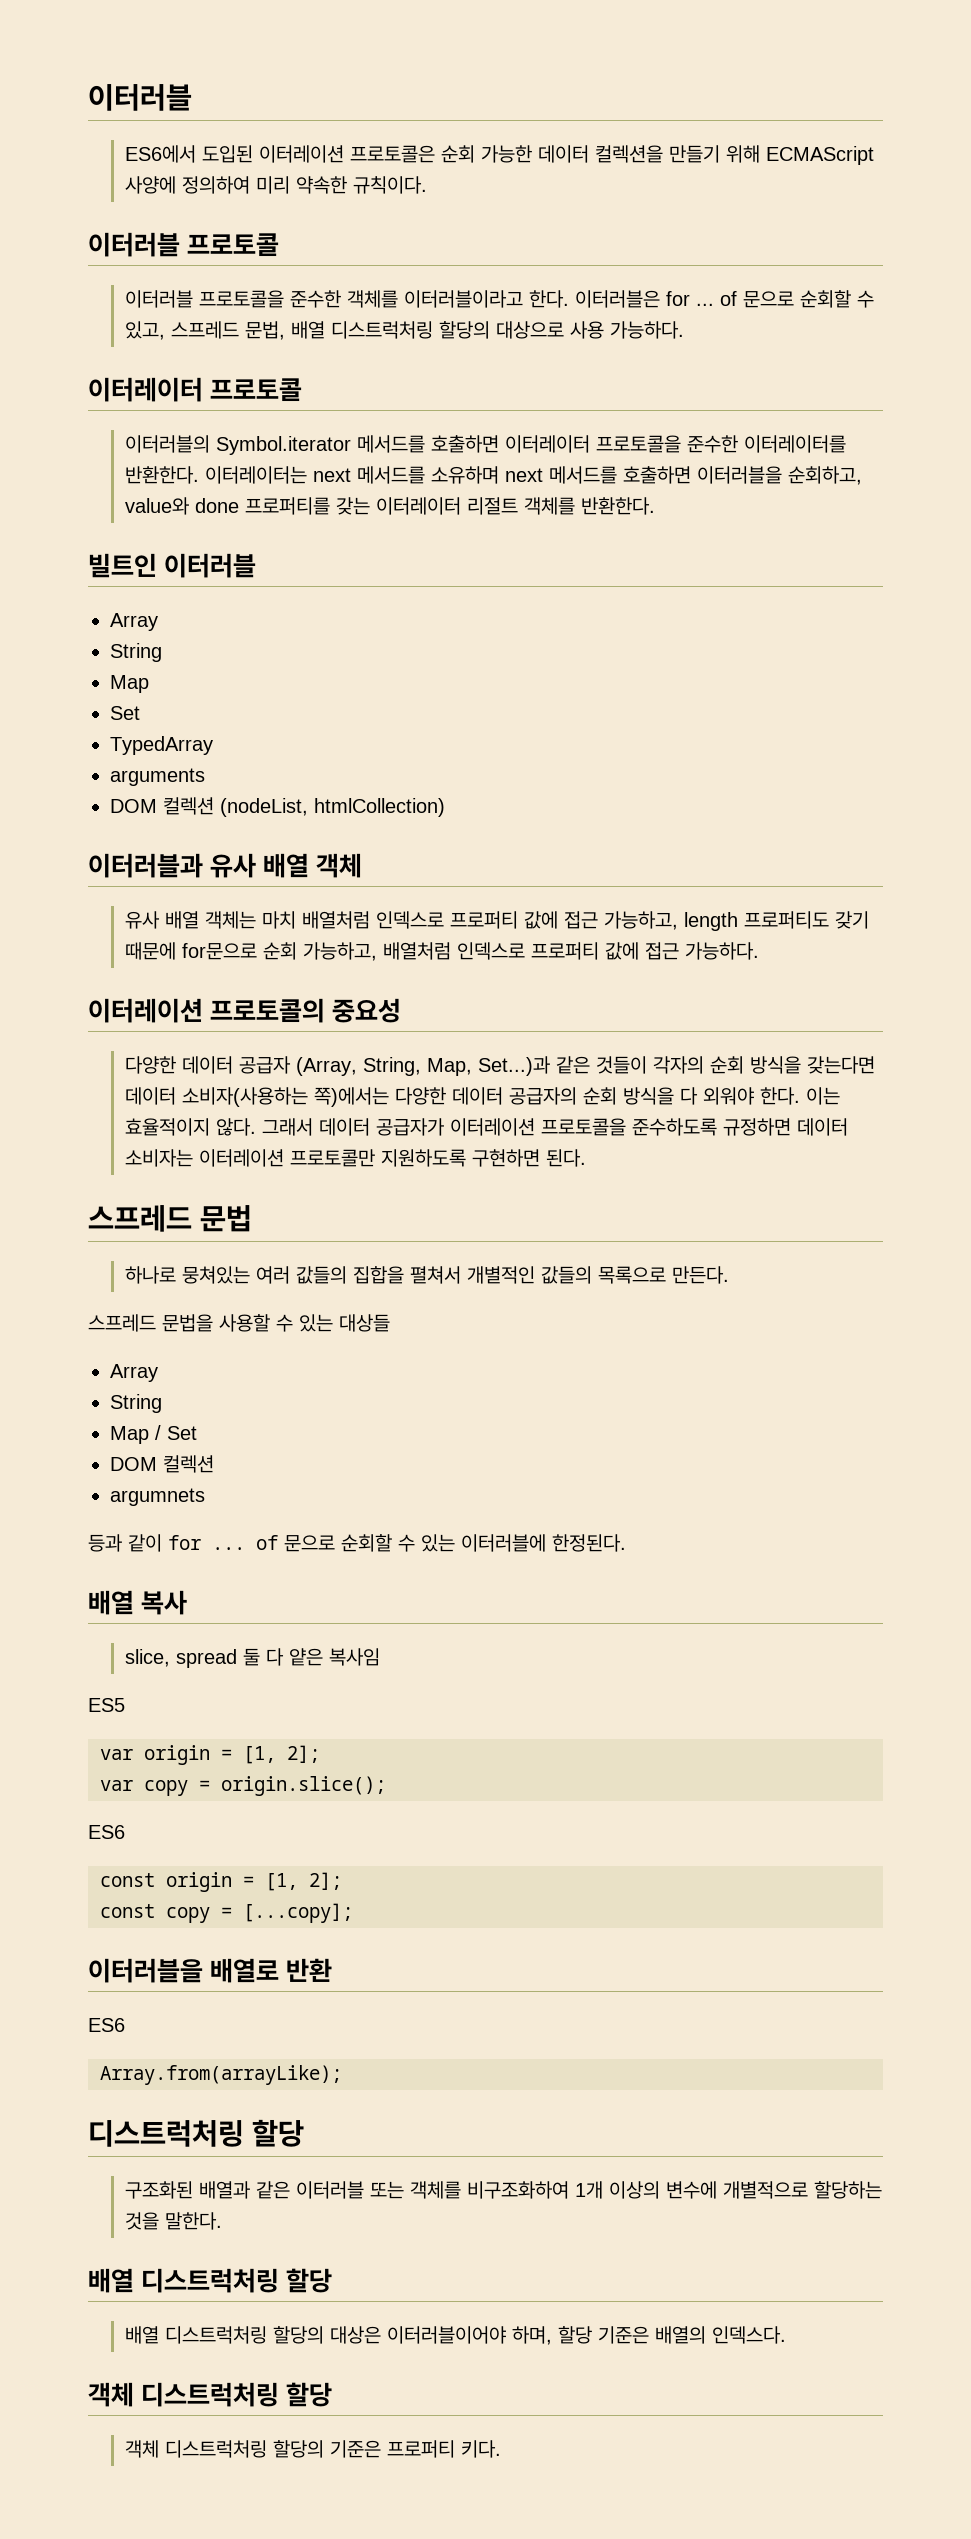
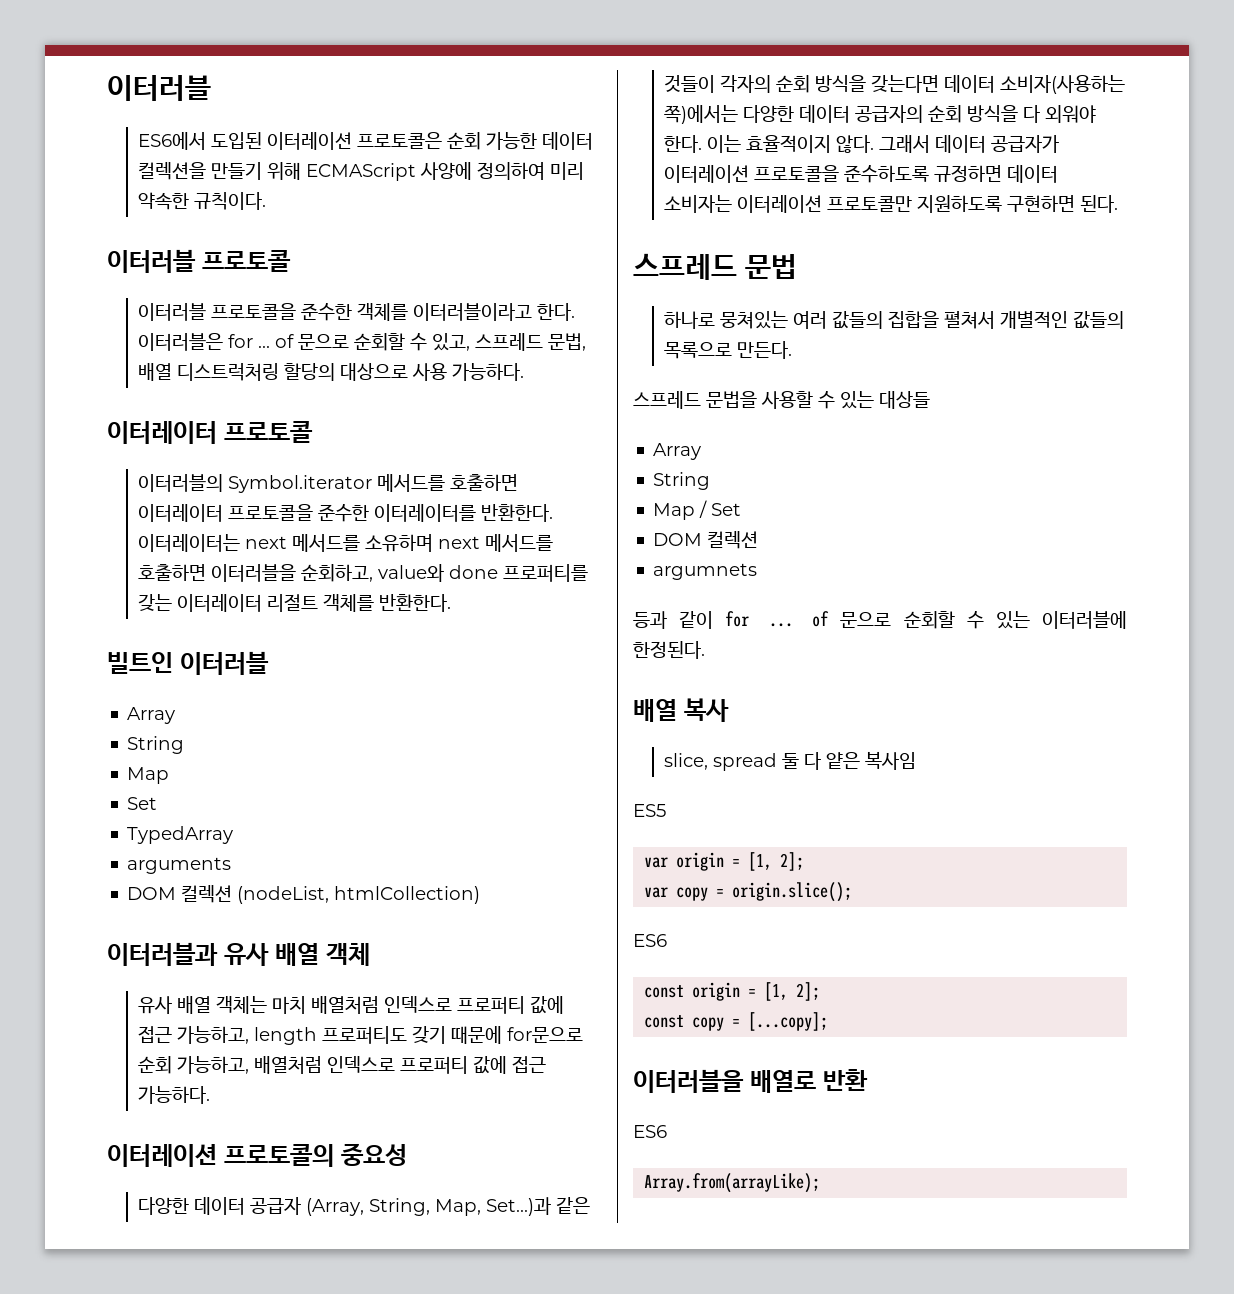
[88,2119,305,2147] [124,2181,882,2199] [124,2212,222,2230] [88,2268,333,2293] [124,2326,786,2345] [88,2382,333,2407] [124,2440,501,2458] // 디스트럭처링 할당 // 구조화된 배열과 같은 이터러블 또는 객체를 비구조화하여 1개 이상의 변수에 개별적으로 할당하는 것을 말한다. // 배열 디스트럭처링 할당 // 배열 디스트럭처링 할당의 대상은 이터러블이어야 하며, 할당 기준은 배열의 인덱스다. // 객체 디스트럭처링 할당 // 객체 디스트럭처링 할당의 기준은 프로퍼티 키다. -> (821, 1183) none

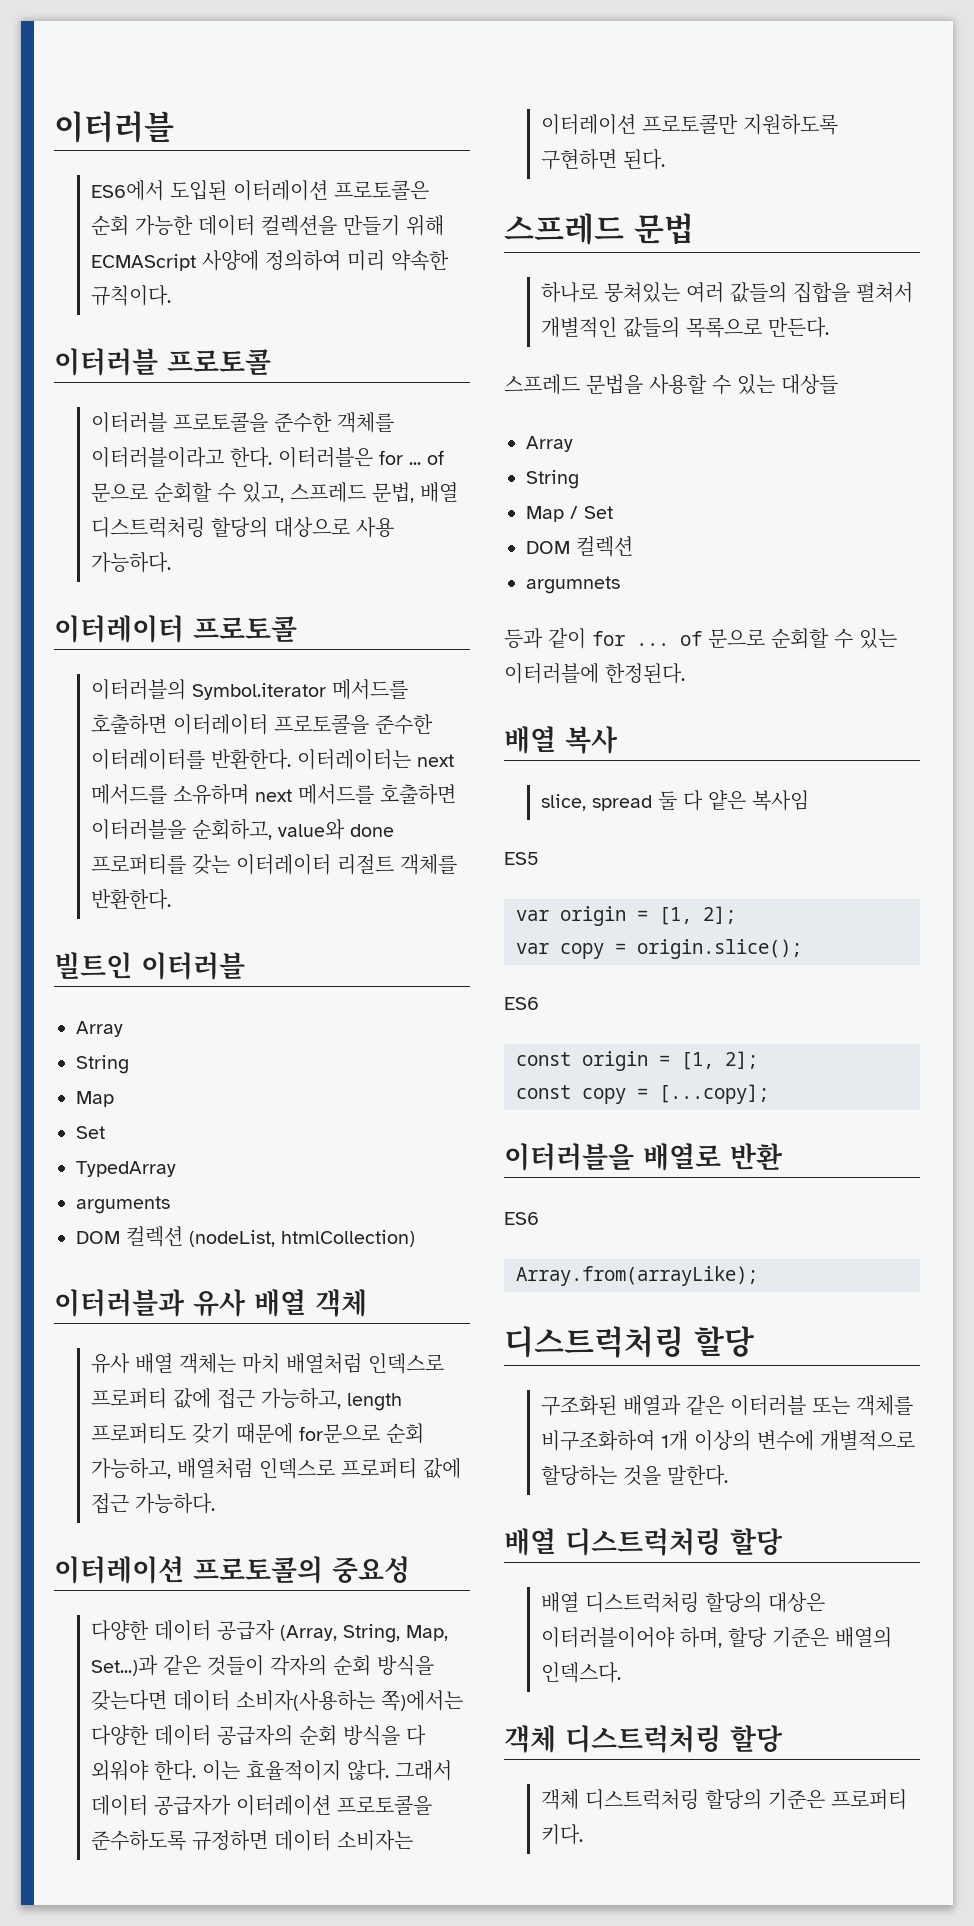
(821, 1183) none -> [504,1326,754,1358] [541,1395,914,1416] [541,1430,916,1451] [541,1465,729,1486] [504,1528,783,1556] [541,1592,826,1613] [541,1627,893,1648] [541,1662,622,1683] [504,1725,783,1753] [541,1789,908,1810] [541,1824,584,1845] // 디스트럭처링 할당 // 구조화된 배열과 같은 이터러블 또는 객체를 비구조화하여 1개 이상의 변수에 개별적으로 할당하는 것을 말한다. // 배열 디스트럭처링 할당 // 배열 디스트럭처링 할당의 대상은 이터러블이어야 하며, 할당 기준은 배열의 인덱스다. // 객체 디스트럭처링 할당 // 객체 디스트럭처링 할당의 기준은 프로퍼티 키다.

